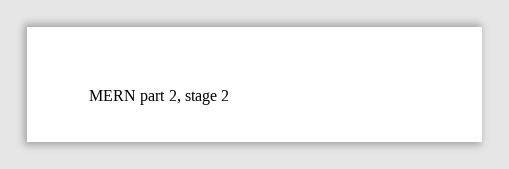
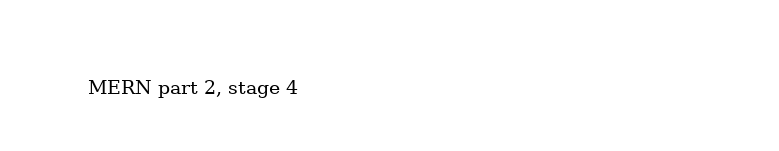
[221,90,230,101] 2 -> [286,80,298,94] 4

